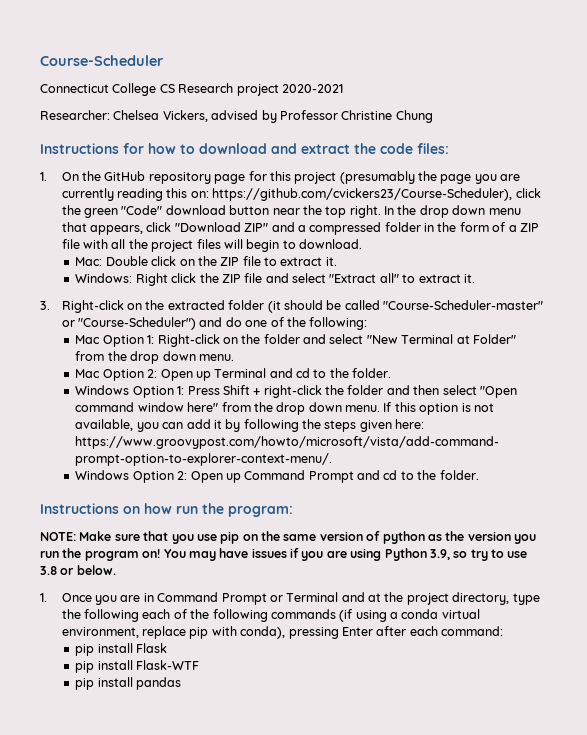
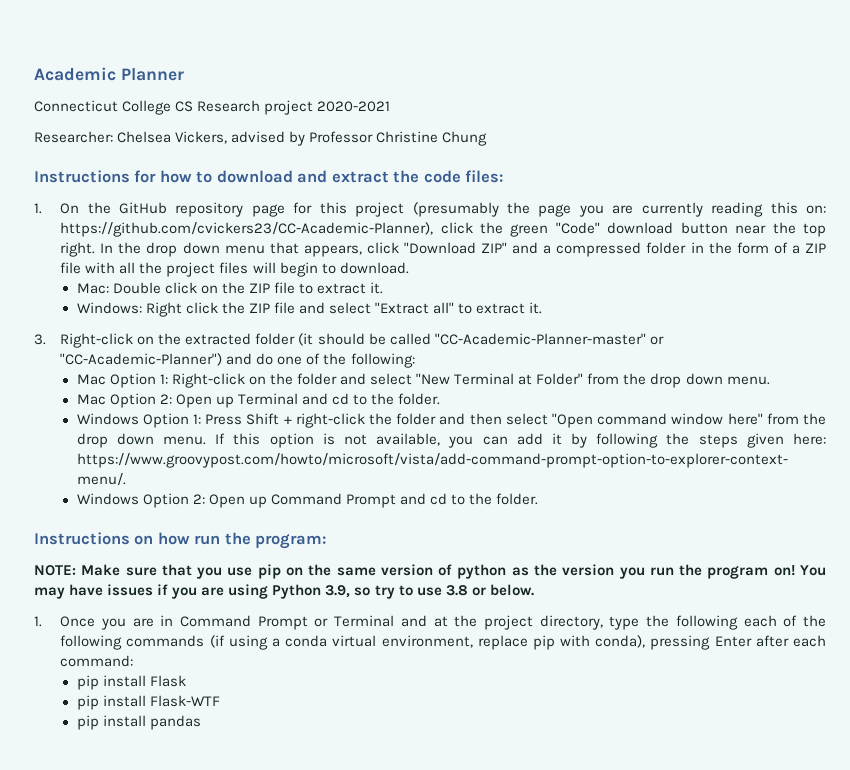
[40,55,163,66] Course-Scheduler -> [34,67,184,81] Academic Planner
[212,188,513,201] https://github.com/cvickers23/Course-Scheduler), -> [60,222,434,237] https://github.com/cvickers23/CC-Academic-Planner),
[383,300,544,310] [61,317,197,330] "Course-Scheduler-master" or "Course-Scheduler") -> [434,333,664,345] [60,353,223,366] "CC-Academic-Planner-master" or "CC-Academic-Planner")

